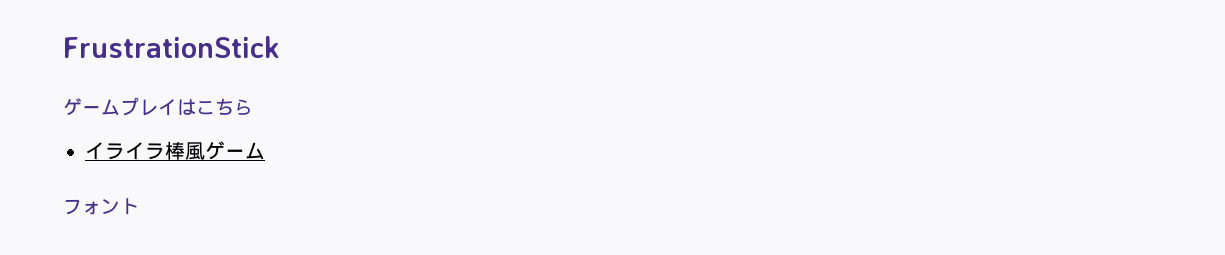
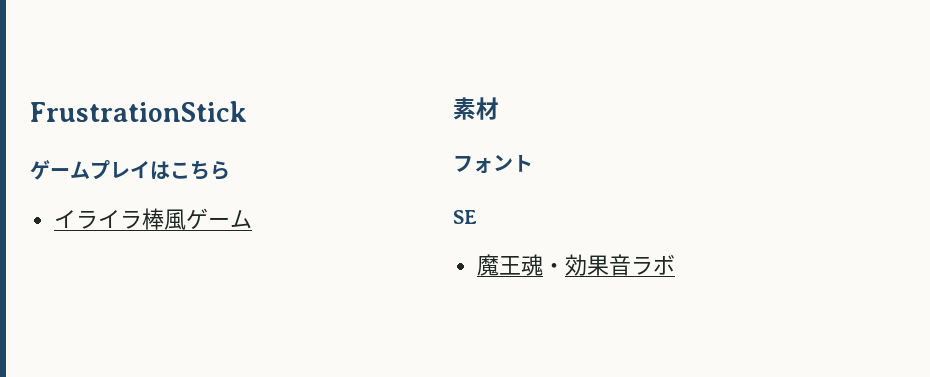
(265, 151) none -> [453,97,499,120] // 素材
(139, 206) none -> [453,210,477,224] [477,254,676,276] // SE // 魔王魂・効果音ラボ

